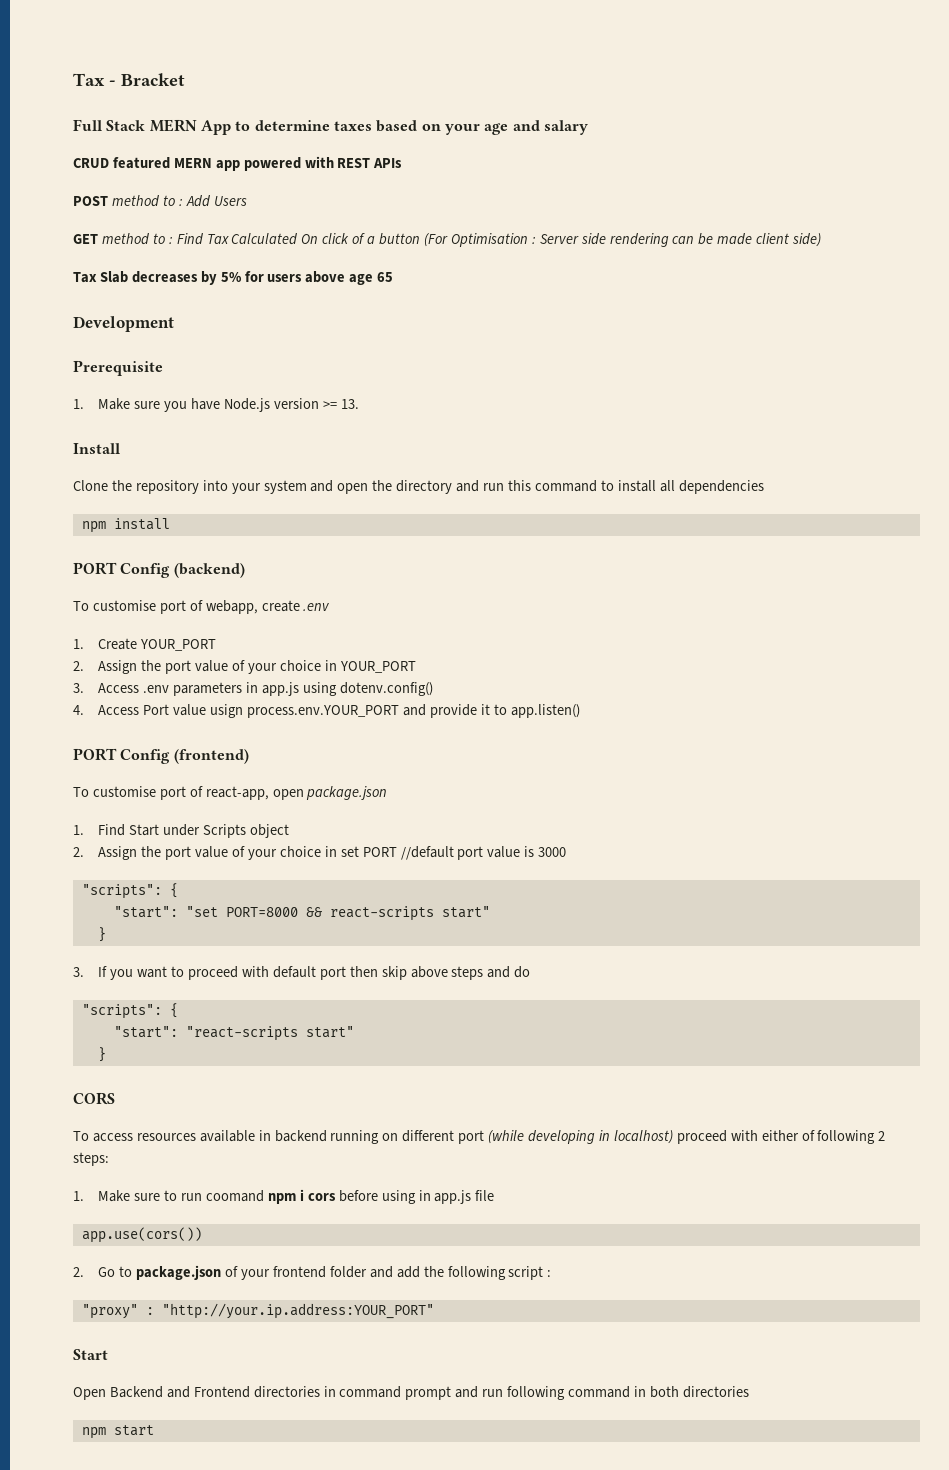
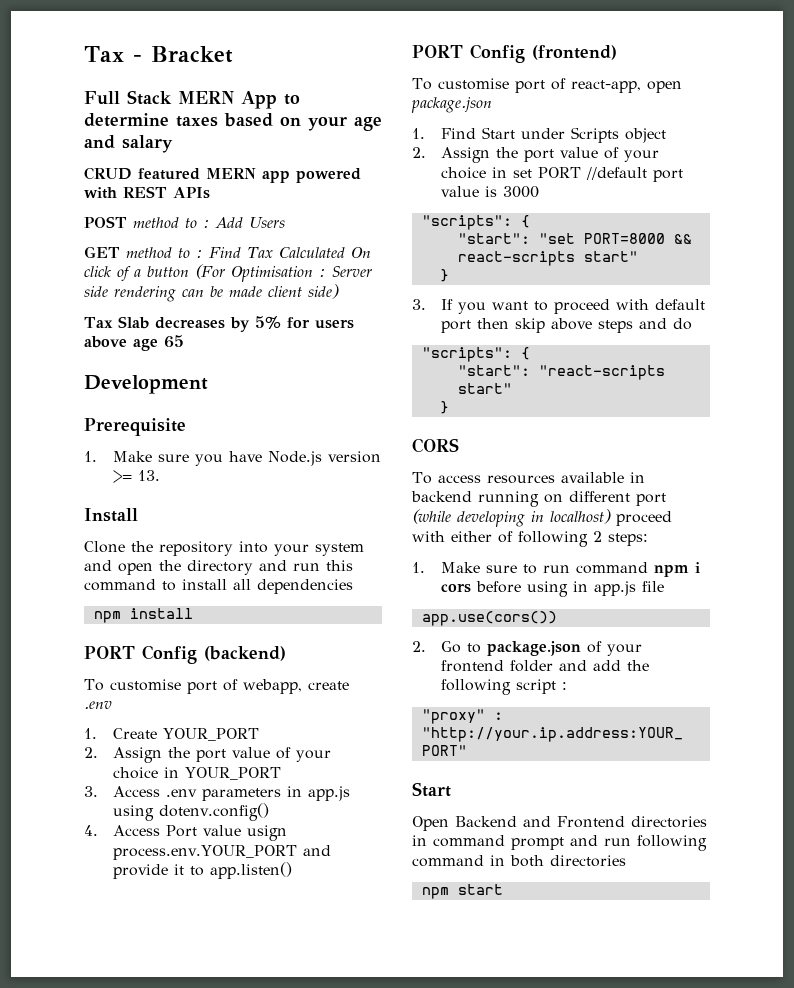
[206,1190,265,1202] coomand -> [576,562,649,574] command

